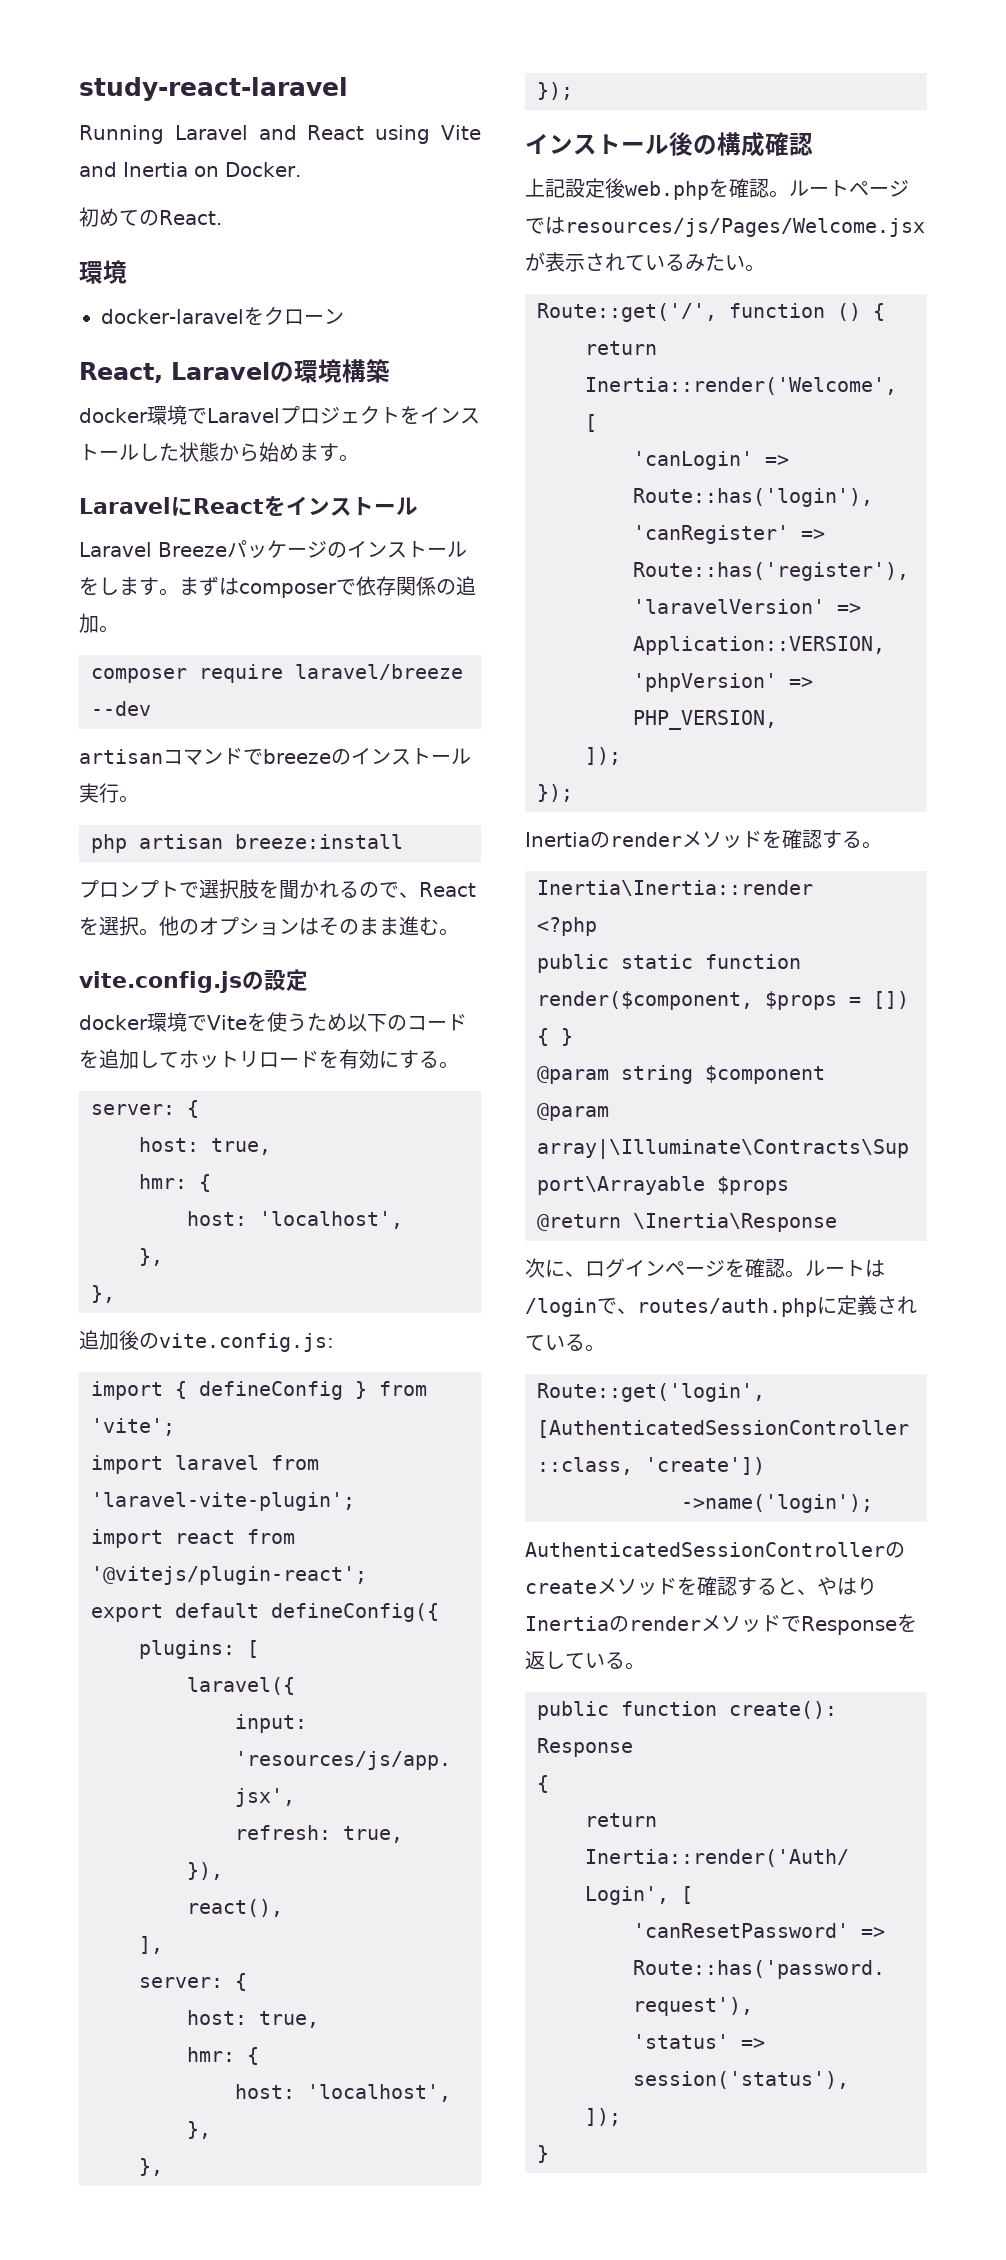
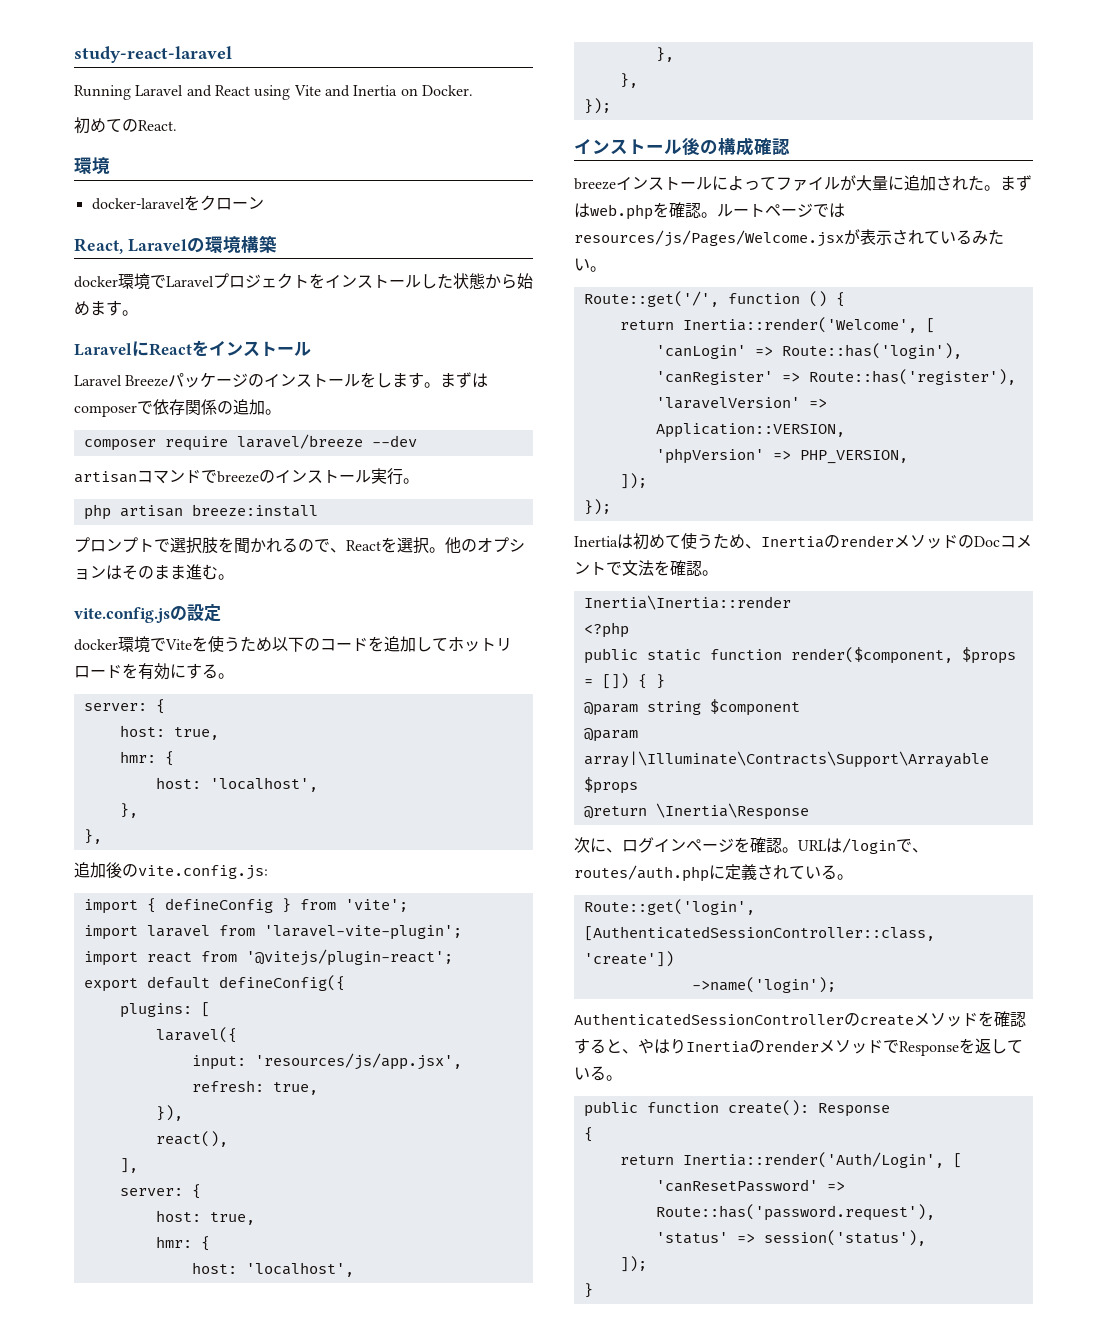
[525,178,625,198] 上記設定後 -> [574,175,1032,191] [574,203,590,218] breezeインストールによってファイルが大量に追加された。まずは
[590,829,862,849] のrenderメソッドを確認する -> [617,533,1032,550] [574,560,702,576] は初めて使うため、InertiaのrenderメソッドのDocコメントで文法を確認
[805,1260,865,1277] ルート -> [798,840,827,851] URL

